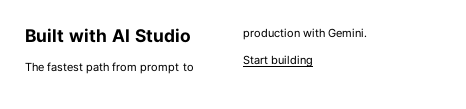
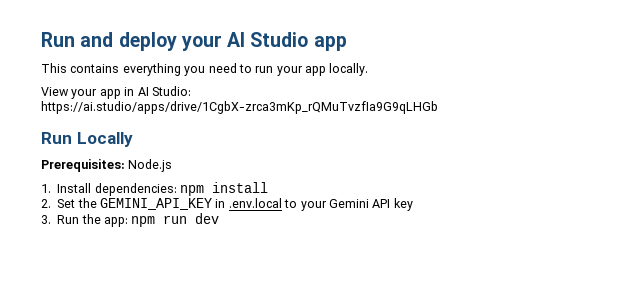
[25,28,191,43] [25,62,194,74] [243,28,368,40] [243,55,314,67] Built with AI Studio // The fastest path from prompt to production with Gemini. // Start building -> [41,32,347,51] [41,63,369,76] [41,86,191,99] [41,101,438,114] [41,132,133,147] [41,159,173,172] [41,182,268,196] [41,198,413,211] [41,213,220,227] Run and deploy your AI Studio app // This contains everything you need to run your app locally. // View your app in AI Studio: https://ai.studio/apps/drive/1CgbX-zrca3mKp_rQMuTvzfIa9G9qLHGb // Run Locally // Prerequisites: Node.js // 1. Install dependencies: npm install // 2. Set the GEMINI_API_KEY in .env.local to your Gemini API key // 3. Run the app: npm run dev

